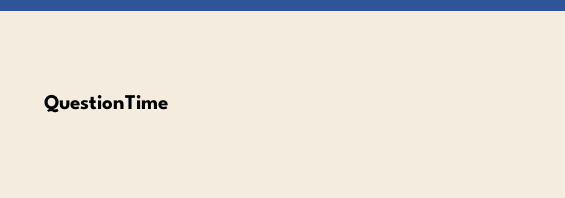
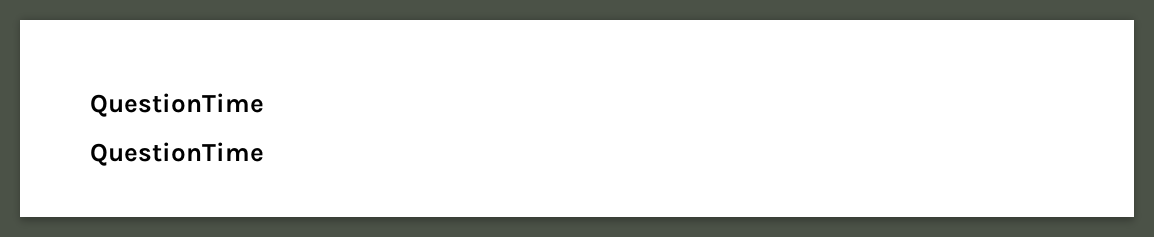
[44,94,168,113] QuestionTime -> [90,93,264,117] [90,142,264,166] QuestionTime // QuestionTime

